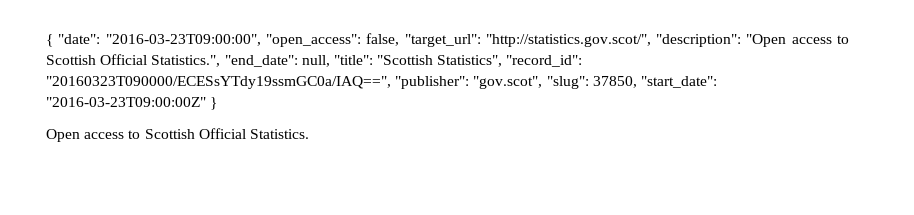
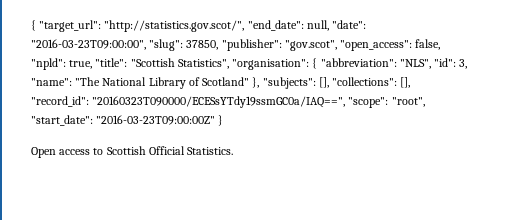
[46,33,849,47] [46,54,583,67] [46,76,637,89] { "date": "2016-03-23T09:00:00", "open_access": false, "target_url": "http://statistics.gov.scot/", "description": "Open access to Scottish Official Statistics.", "end_date": null, "title": "Scottish Statistics", "record_id": "20160323T090000/ECESsYTdy19ssmGC0a/IAQ==", "publisher": "gov.scot", "slug": 37850, -> [31,20,367,32] [31,39,441,51] [31,58,468,70] [31,77,411,89] [31,96,425,108] { "target_url": "http://statistics.gov.scot/", "end_date": null, "date": "2016-03-23T09:00:00", "slug": 37850, "publisher": "gov.scot", "open_access": false, "npld": true, "title": "Scottish Statistics", "organisation": { "abbreviation": "NLS", "id": 3, "name": "The National Library of Scotland" }, "subjects": [], "collections": [], "record_id": "20160323T090000/ECESsYTdy19ssmGC0a/IAQ==", "scope": "root",

